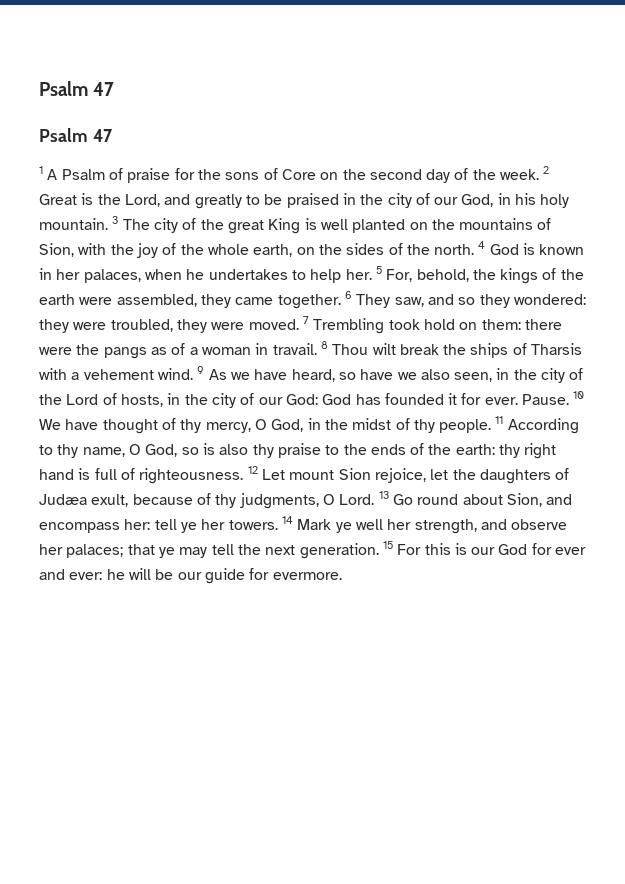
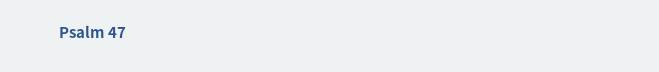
[39,81,115,96] [39,128,113,142] [39,166,550,183] [39,193,570,209] [39,216,552,234] [39,241,585,258] [39,266,584,284] [39,291,586,309] [39,316,562,334] [39,341,583,359] [39,366,584,383] [39,391,585,408] [39,416,579,434] [39,443,557,459] [39,466,570,484] [39,491,573,509] [39,516,568,534] [39,541,587,559] [39,568,342,584] Psalm 47 // Psalm 47 // 1 A Psalm of praise for the sons of Core on the second day of the week. 2 Great is the Lord, and greatly to be praised in the city of our God, in his holy mountain. 3 The city of the great King is well planted on the mountains of Sion, with the joy of the whole earth, on the sides of the north. 4 God is known in her palaces, when he undertakes to help her. 5 For, behold, the kings of the earth were assembled, they came together. 6 They saw, and so they wondered: they were troubled, they were moved. 7 Trembling took hold on them: there were the pangs as of a woman in travail. 8 Thou wilt break the ships of Tharsis with a vehement wind. 9 As we have heard, so have we also seen, in the city of the Lord of hosts, in the city of our God: God has founded it for ever. Pause. 10 We have thought of thy mercy, O God, in the midst of thy people. 11 According to thy name, O God, so is also thy praise to the ends of the earth: thy right hand is full of righteousness. 12 Let mount Sion rejoice, let the daughters of Judæa exult, because of thy judgments, O Lord. 13 Go round about Sion, and encompass her: tell ye her towers. 14 Mark ye well her strength, and observe her palaces; that ye may tell the next generation. 15 For this is our God for ever and ever: he will be our guide for evermore. -> [59,25,127,38] Psalm 47

